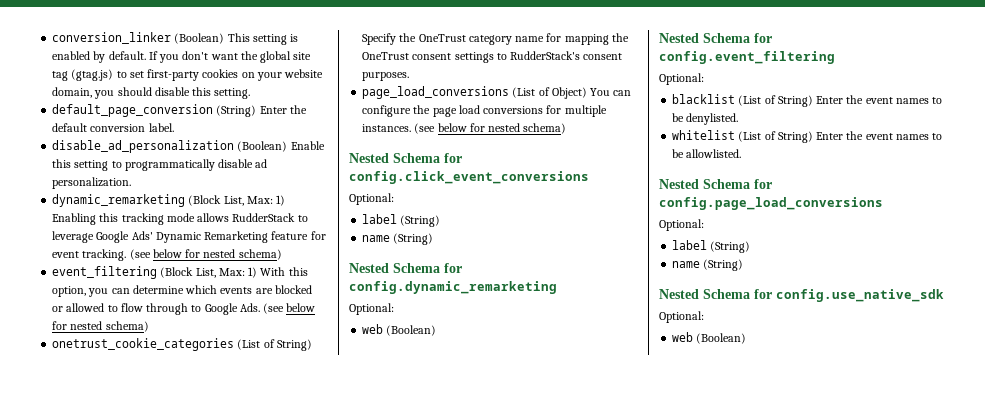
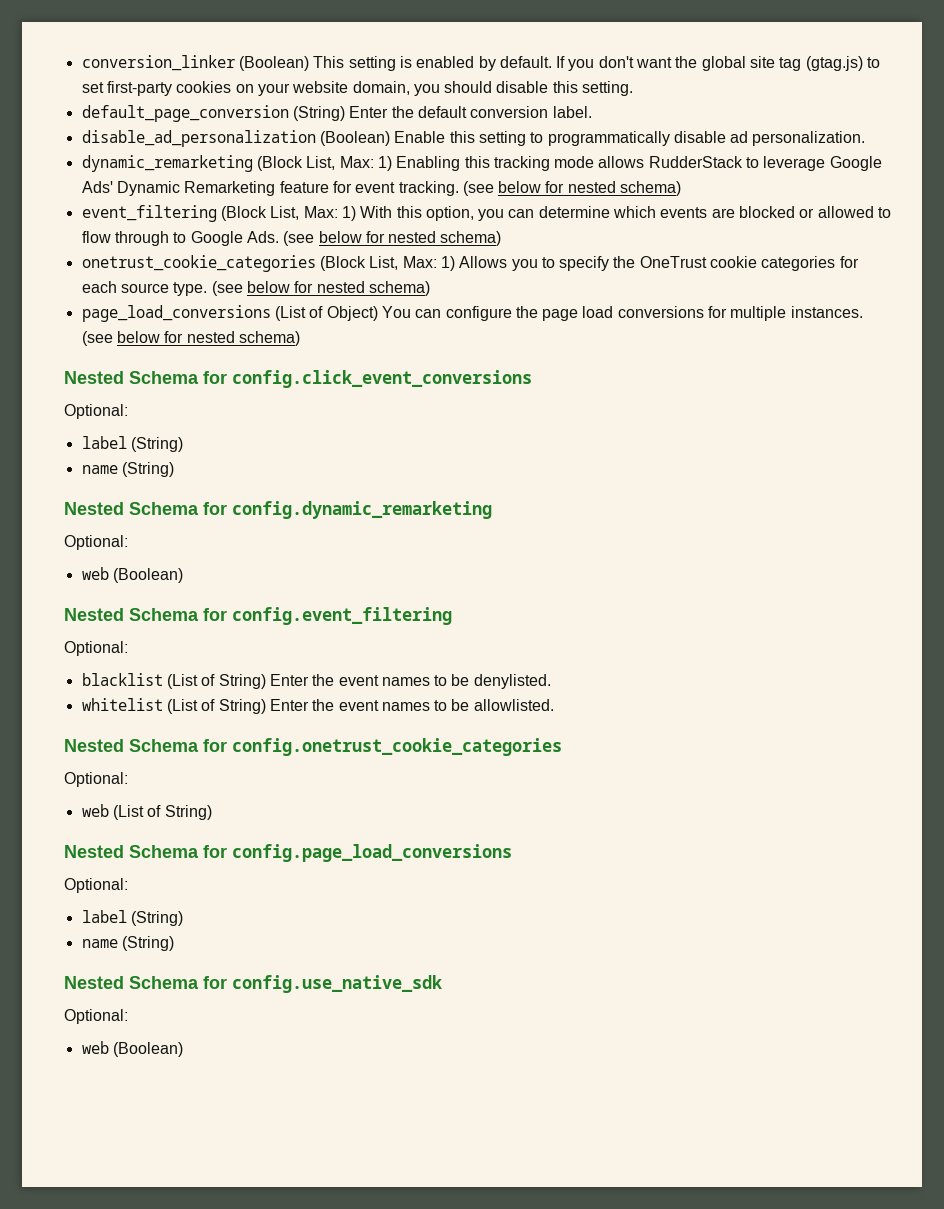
[237,339,312,351] [362,33,629,45] [362,51,623,63] [362,72,410,81] (List of String) Specify the OneTrust category name for mapping the OneTrust consent settings to RudderStack's consent purposes. -> [319,256,859,271] [81,281,430,296] (Block List, Max: 1) Allows you to specify the OneTrust cookie categories for each source type. (see below for nested schema)
(742, 153) none -> [64,738,562,756] [64,772,128,787] [81,804,212,820] // Nested Schema for config.onetrust_cookie_categories // Optional: // web (List of String)

